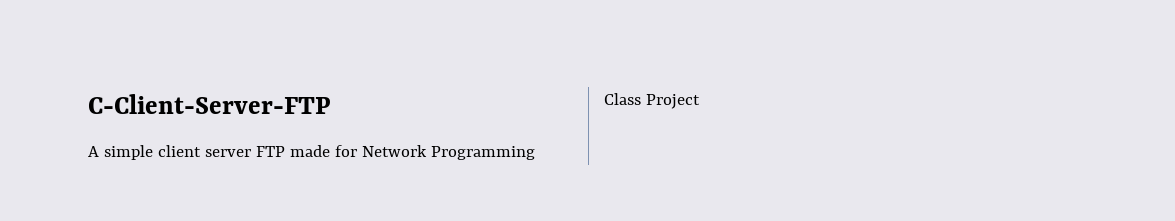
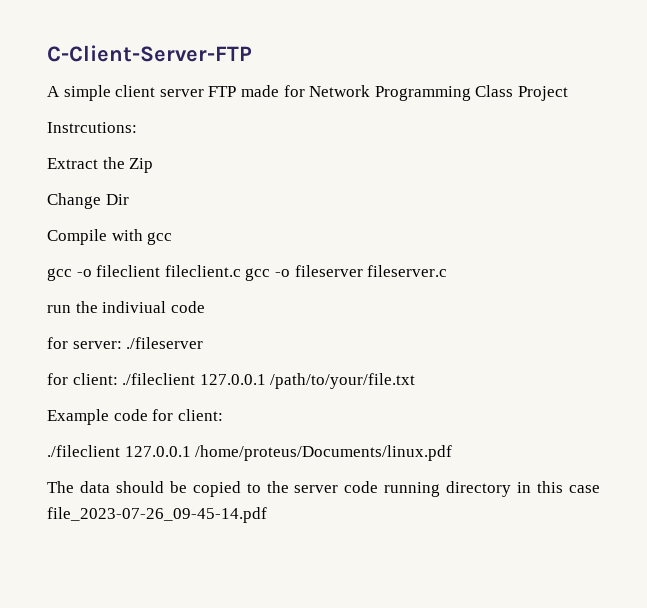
(700, 101) none -> [47,122,137,133] [47,157,154,173] [47,193,129,209] [47,229,173,245] [47,265,448,281] [47,301,205,313] [47,337,204,349] [47,373,416,389] [47,409,223,425] [47,445,453,461] [47,481,600,497] [47,507,267,523] // Instrcutions: // Extract the Zip // Change Dir // Compile with gcc // gcc -o fileclient fileclient.c gcc -o fileserver fileserver.c // run the indiviual code // for server: ./fileserver // for client: ./fileclient 127.0.0.1 /path/to/your/file.txt // Example code for client: // ./fileclient 127.0.0.1 /home/proteus/Documents/linux.pdf // The data should be copied to the server code running directory in this case file_2023-07-26_09-45-14.pdf

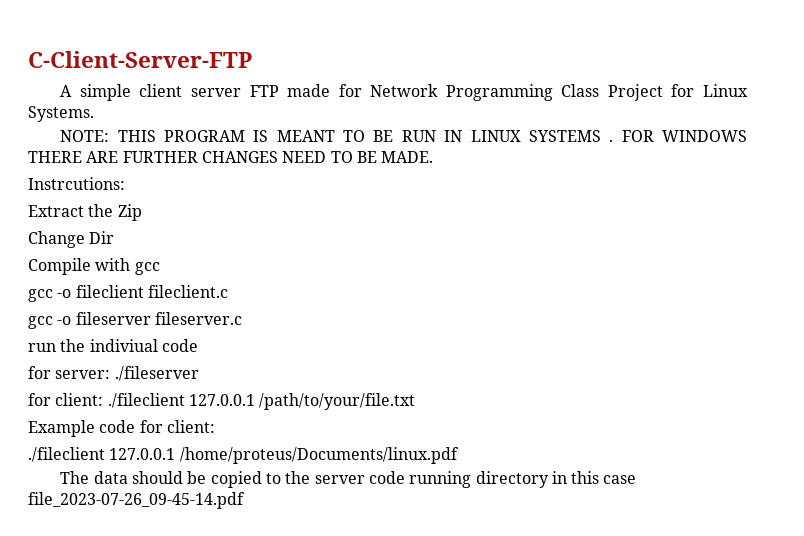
(568, 93) none -> [671,84,748,97] [28,106,94,122] [60,130,747,142] [28,151,434,163] for Linux Systems. // NOTE: THIS PROGRAM IS MEANT TO BE RUN IN LINUX SYSTEMS . FOR WINDOWS THERE ARE FURTHER CHANGES NEED TO BE MADE.
(241, 271) none -> (228, 291) //

